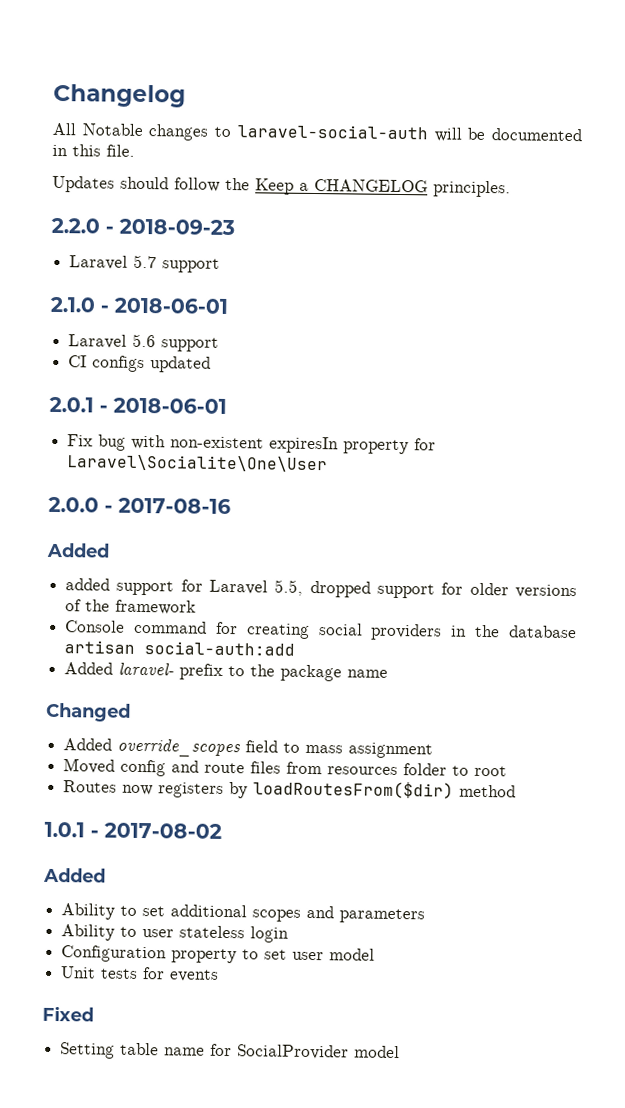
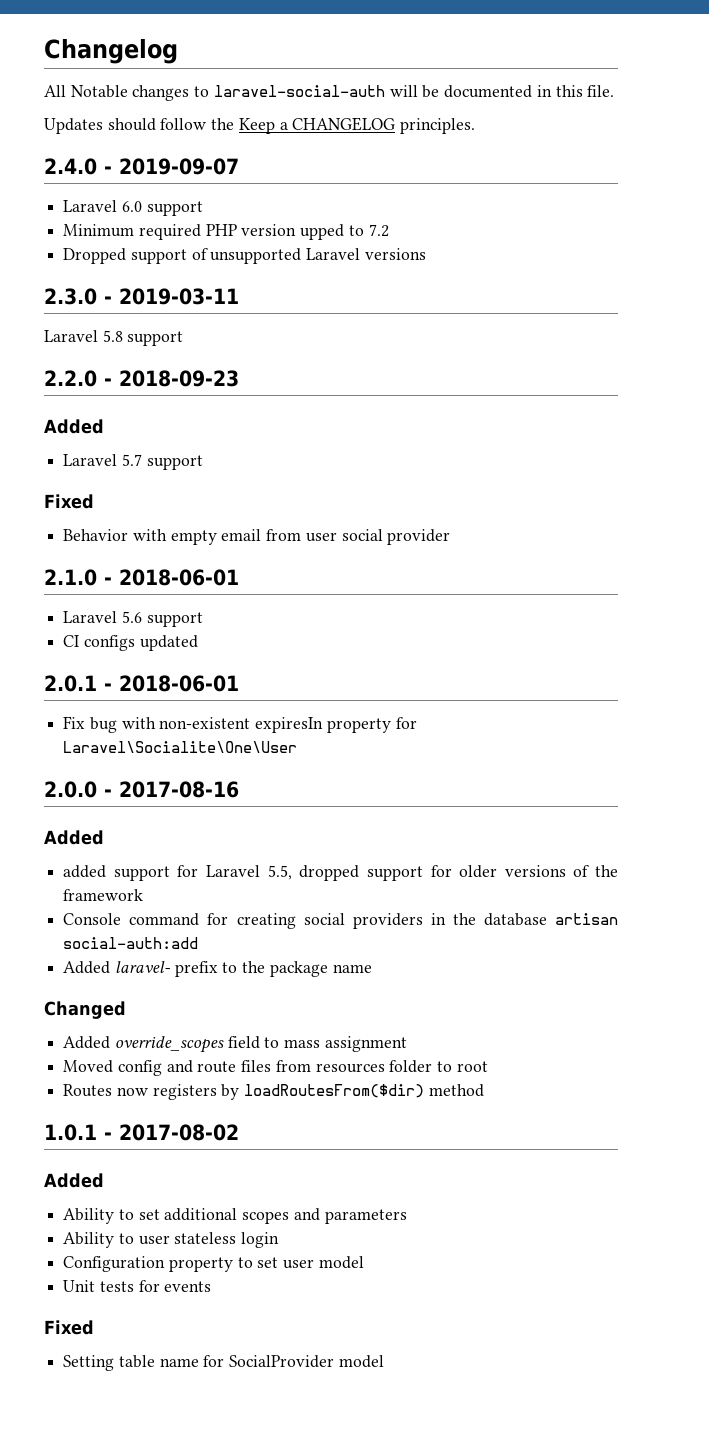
(511, 189) none -> [44,158,239,175] [63,200,203,216] [63,224,389,240] [63,248,426,264] [44,288,239,305] [44,330,184,346] // 2.4.0 - 2019-09-07 // Laravel 6.0 support // Minimum required PHP version upped to 7.2 // Dropped support of unsupported Laravel versions // 2.3.0 - 2019-03-11 // Laravel 5.8 support
(235, 227) none -> [44,419,104,434] // Added
(221, 265) none -> [44,494,94,509] [63,529,451,545] // Fixed // Behavior with empty email from user social provider

